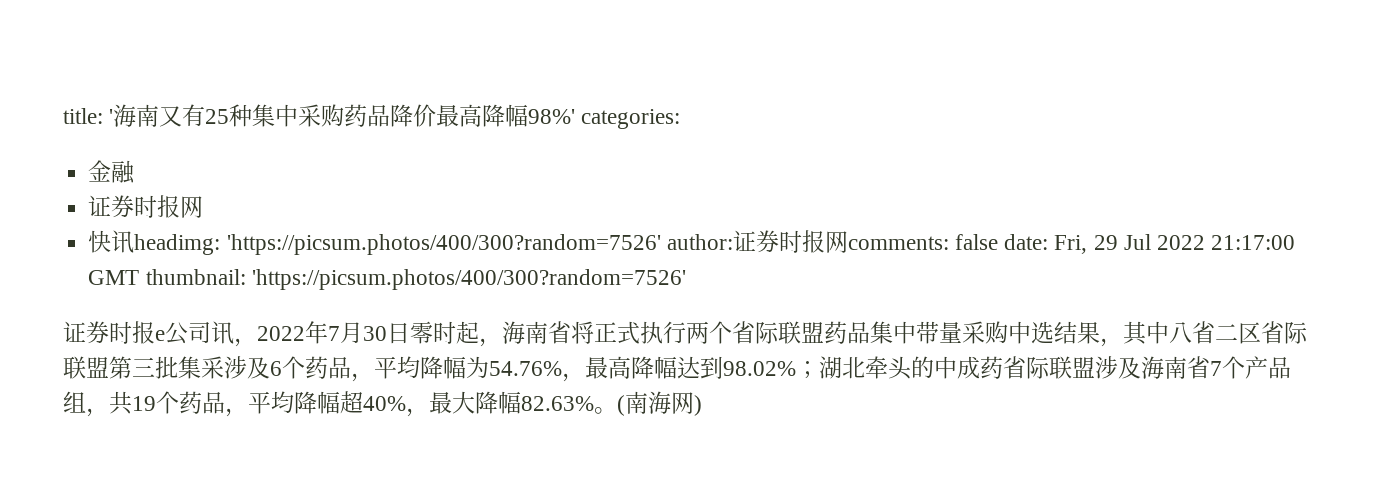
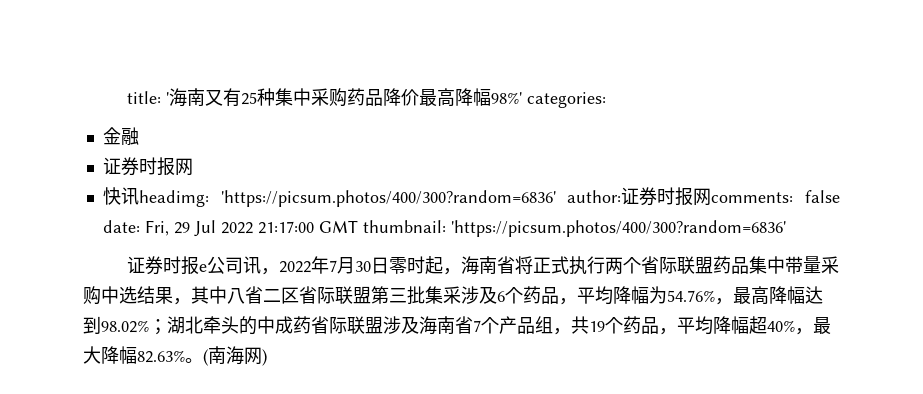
[226,234,661,255] 'https://picsum.photos/400/300?random=7526' -> [220,190,556,207] 'https://picsum.photos/400/300?random=6836'
[251,269,686,290] 'https://picsum.photos/400/300?random=7526' -> [450,220,786,237] 'https://picsum.photos/400/300?random=6836'

